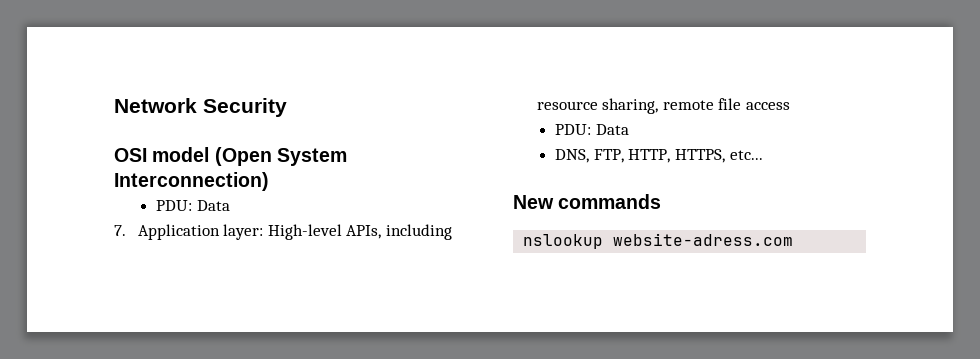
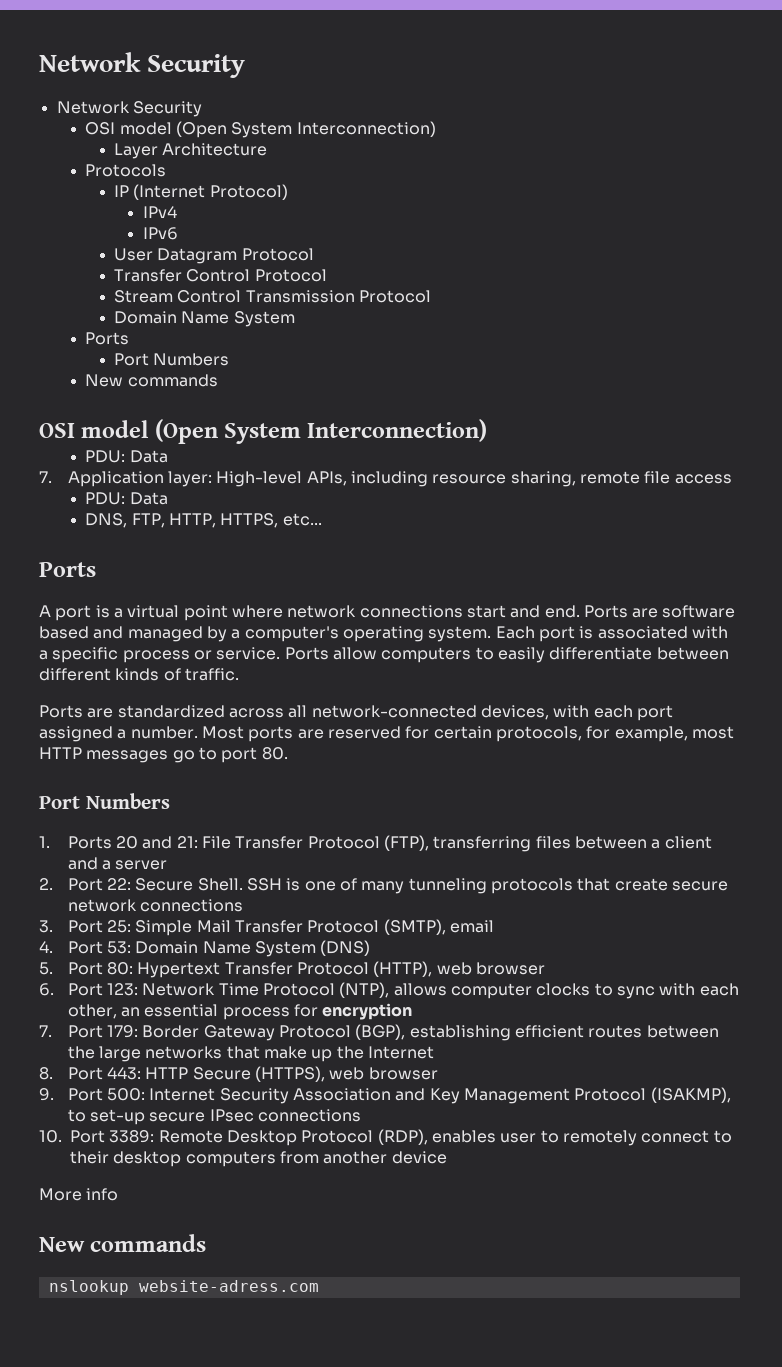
[114,98,287,117] Network Security -> [39,52,246,78] [56,101,202,117] [85,121,436,138] [114,143,268,159] [85,164,167,177] [114,184,288,200] [142,206,177,218] [142,227,178,240] [114,248,314,264] [114,269,327,282] [114,290,432,303] [114,311,295,327] [85,332,130,345] [114,353,230,366] [85,374,218,387] Network Security // Network Security // OSI model (Open System Interconnection) // Layer Architecture // Protocols // IP (Internet Protocol) // IPv4 // IPv6 // User Datagram Protocol // Transfer Control Protocol // Stream Control Transmission Protocol // Domain Name System // Ports // Port Numbers // New commands
(763, 155) none -> [39,562,96,577] [39,605,736,621] [39,626,728,642] [39,647,729,663] [39,668,239,681] [39,705,673,721] [39,726,734,742] [39,747,288,763] [39,793,170,809] [39,835,712,852] [67,857,168,870] [39,878,728,894] [67,899,244,912] [39,919,494,936] [39,940,371,957] [39,961,545,978] [39,982,739,999] [67,1003,413,1020] [39,1024,719,1041] [67,1046,434,1062] [39,1066,438,1082] [39,1087,731,1104] [67,1109,362,1125] [39,1129,732,1146] [70,1151,447,1167] [39,1188,119,1201] // Ports // A port is a virtual point where network connections start and end. Ports are software based and managed by a computer's operating system. Each port is associated with a specific process or service. Ports allow computers to easily differentiate between different kinds of traffic. // Ports are standardized across all network-connected devices, with each port assigned a number. Most ports are reserved for certain protocols, for example, most HTTP messages go to port 80. // Port Numbers // 1. Ports 20 and 21: File Transfer Protocol (FTP), transferring files between a client and a server // 2. Port 22: Secure Shell. SSH is one of many tunneling protocols that create secure network connections // 3. Port 25: Simple Mail Transfer Protocol (SMTP), email // 4. Port 53: Domain Name System (DNS) // 5. Port 80: Hypertext Transfer Protocol (HTTP), web browser // 6. Port 123: Network Time Protocol (NTP), allows computer clocks to sync with each other, an essential process for encryption // 7. Port 179: Border Gateway Protocol (BGP), establishing efficient routes between the large networks that make up the Internet // 8. Port 443: HTTP Secure (HTTPS), web browser // 9. Port 500: Internet Security Association and Key Management Protocol (ISAKMP), to set-up secure IPsec connections // 10. Port 3389: Remote Desktop Protocol (RDP), enables user to remotely connect to their desktop computers from another device // More info

